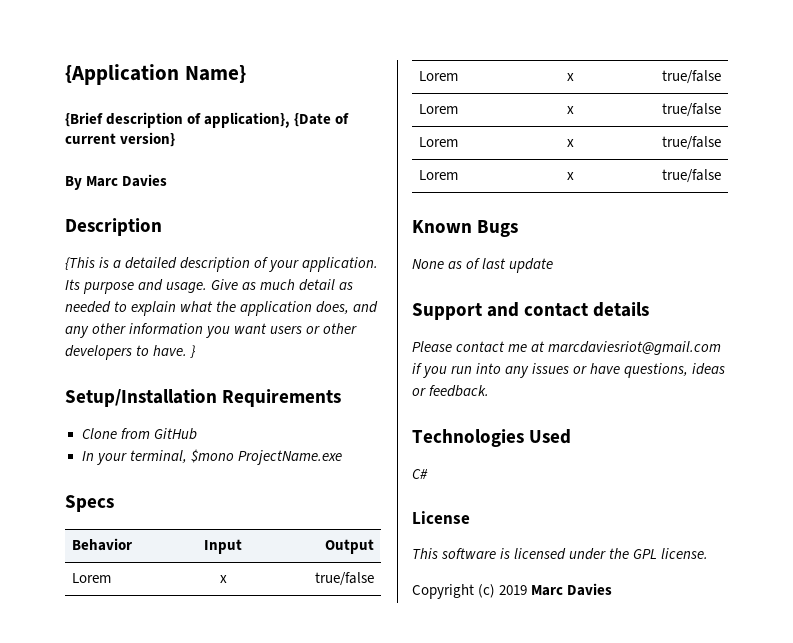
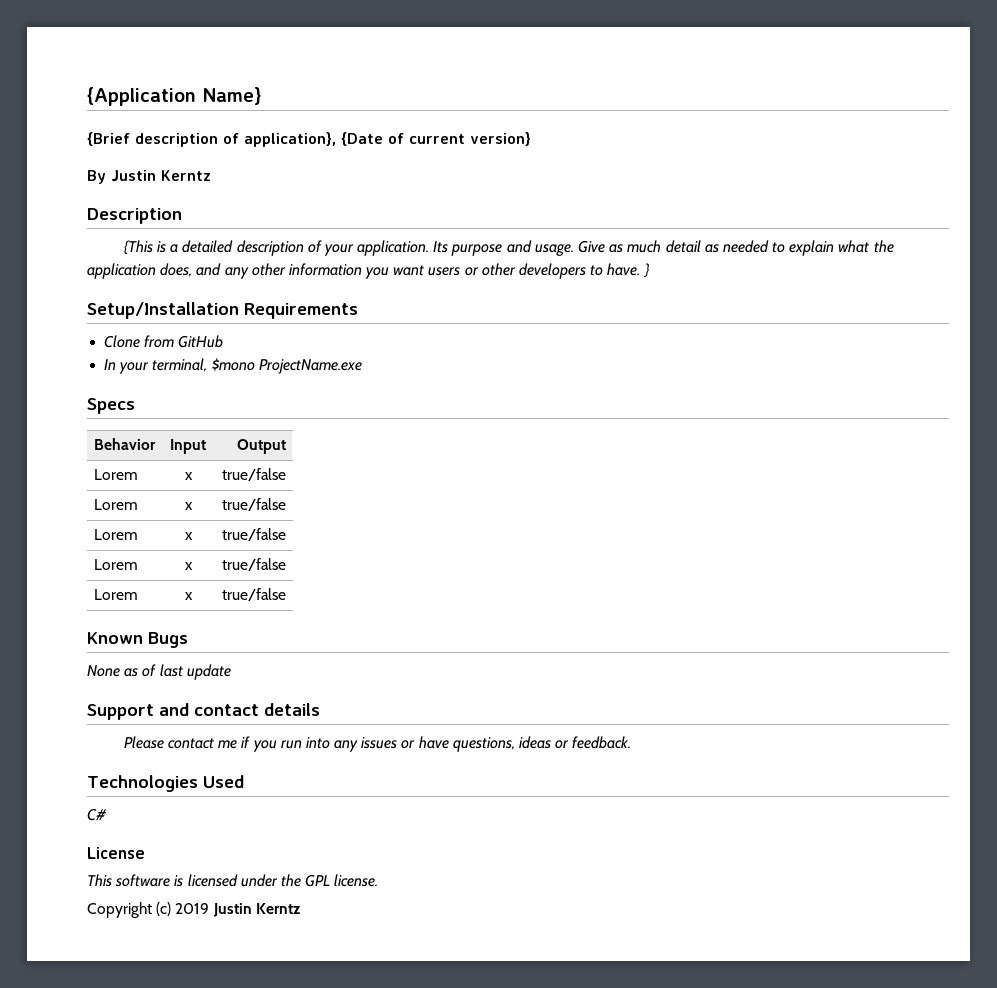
[86,174,168,187] Marc Davies -> [111,170,211,182] Justin Kerntz
[531,341,722,355] at marcdaviesriot@gmail.com -> (238, 744) none
[531,583,613,596] Marc Davies -> [212,903,300,917] Justin Kerntz

